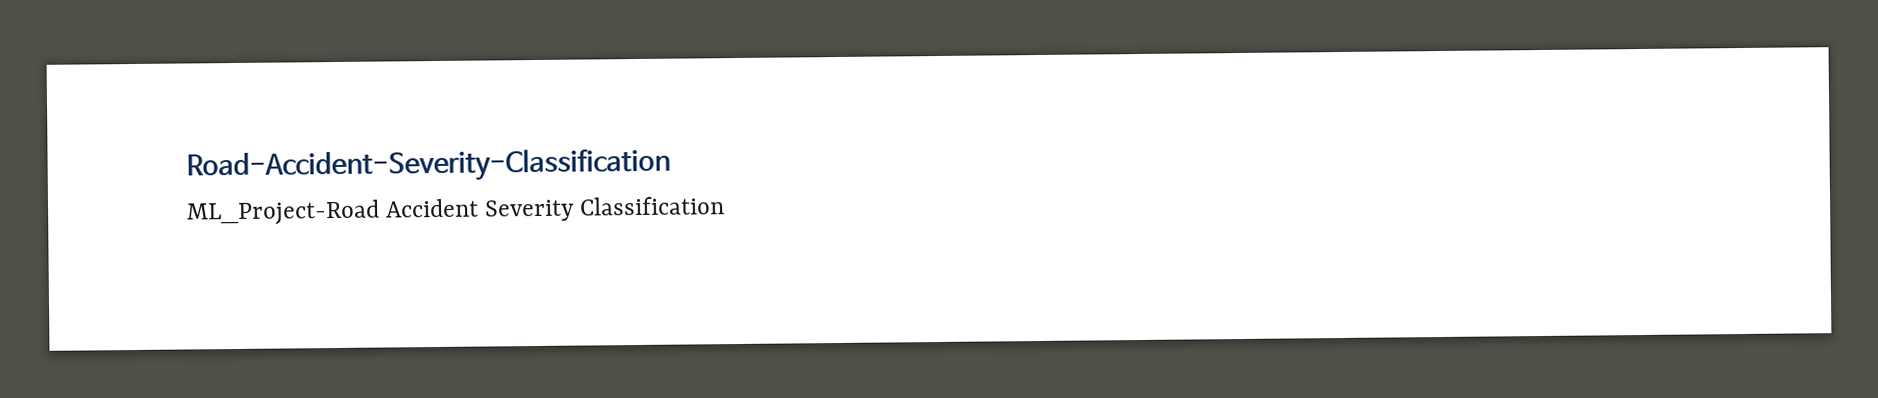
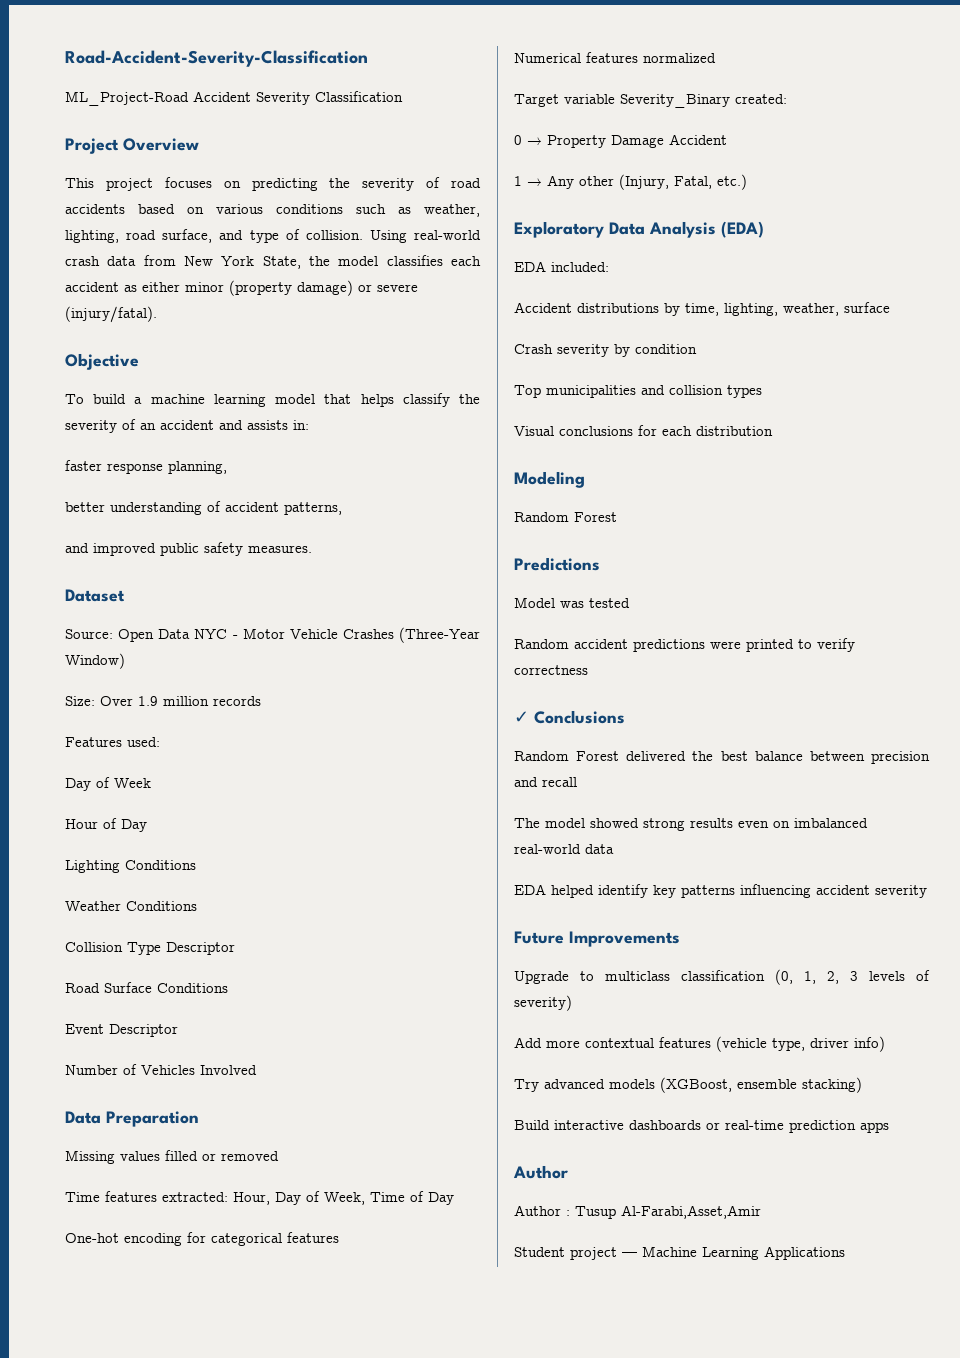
(726, 206) none -> [65,138,199,154] [65,177,481,191] [65,204,480,217] [65,229,481,243] [65,255,481,269] [65,280,418,296] [65,306,157,323] [65,353,139,370] [65,393,480,407] [65,419,309,433] [65,460,227,474] [65,501,342,515] [65,542,312,556] [65,589,125,602] [65,627,480,643] [65,653,125,669] [65,696,261,706] [65,737,160,747] [65,777,151,791] [65,818,147,832] [65,860,196,873] [65,901,197,911] [65,942,235,955] [65,982,228,993] [65,1024,178,1037] [65,1064,257,1075] [65,1111,199,1127] [65,1150,279,1164] [65,1191,454,1205] [65,1232,339,1246] [514,52,716,63] [514,94,787,108] [514,134,727,148] [514,174,747,190] [514,221,764,238] [514,261,609,272] [514,302,890,316] [514,344,697,357] [514,385,762,398] [514,425,773,436] [514,471,585,488] [514,512,617,522] [514,557,600,571] [514,597,630,608] [514,638,855,652] [514,665,588,675] [514,710,625,724] [514,751,930,764] [514,777,577,787] [514,818,868,831] [514,844,614,854] [514,884,927,898] [514,931,680,947] [514,969,930,985] [514,995,572,1011] [514,1036,885,1052] [514,1077,862,1093] [514,1120,889,1133] [513,1165,568,1179] [514,1205,761,1219] [514,1246,845,1260] // Project Overview // This project focuses on predicting the severity of road accidents based on various conditions such as weather, lighting, road surface, and type of collision. Using real-world crash data from New York State, the model classifies each accident as either minor (property damage) or severe (injury/fatal). // Objective // To build a machine learning model that helps classify the severity of an accident and assists in: // faster response planning, // better understanding of accident patterns, // and improved public safety measures. // Dataset // Source: Open Data NYC - Motor Vehicle Crashes (Three-Year Window) // Size: Over 1.9 million records // Features used: // Day of Week // Hour of Day // Lighting Conditions // Weather Conditions // Collision Type Descriptor // Road Surface Conditions // Event Descriptor // Number of Vehicles Involved // Data Preparation // Missing values filled or removed // Time features extracted: Hour, Day of Week, Time of Day // One-hot encoding for categorical features // Numerical features normalized // Target variable Severity_Binary created: // 0 → Property Damage Accident // 1 → Any other (Injury, Fatal, etc.) // Exploratory Data Analysis (EDA) // EDA included: // Accident distributions by time, lighting, weather, surface // Crash severity by condition // Top municipalities and collision types // Visual conclusions for each distribution // Modeling // Random Forest // Predictions // Model was tested // Random accident predictions were printed to verify correctness // ✓ Conclusions // Random Forest delivered the best balance between precision and recall // The model showed strong results even on imbalanced real-world data // EDA helped identify key patterns influencing accident severity // Future Improvements // Upgrade to multiclass classification (0, 1, 2, 3 levels of severity) // Add more contextual features (vehicle type, driver info) // Try advanced models (XGBoost, ensemble stacking) // Build interactive dashboards or real-time prediction apps // Author // Author : Tusup Al-Farabi,Asset,Amir // Student project — Machine Learning Applications

